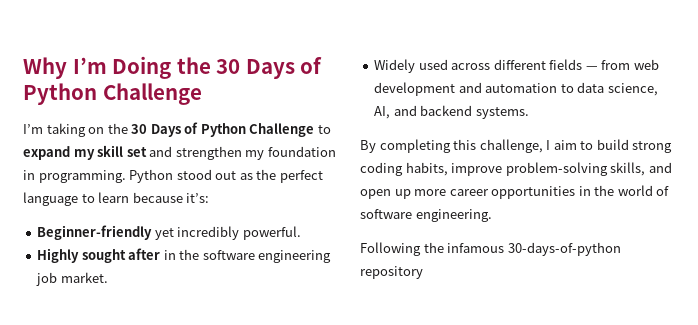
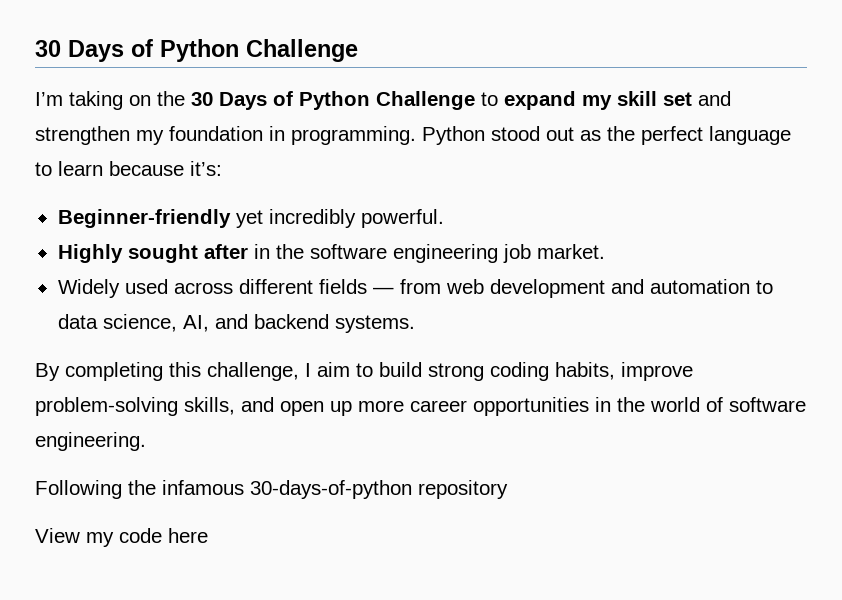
[23,56,211,79] Why I’m Doing the -> (35, 48) none
(423, 272) none -> [35,528,208,547] // View my code here

